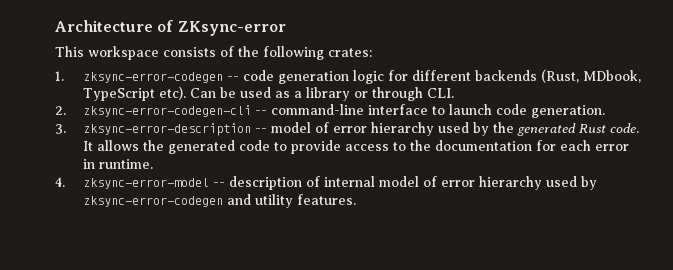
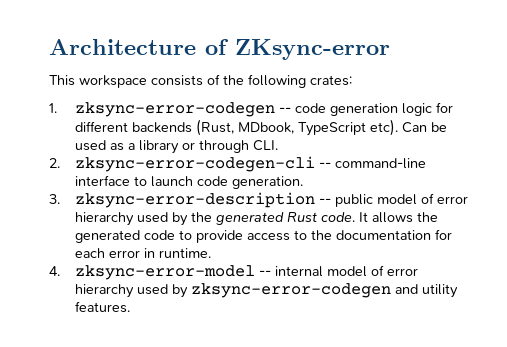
(267, 130) none -> [335,194,374,207] public
[228,176,320,190] description of -> (272, 273) none

